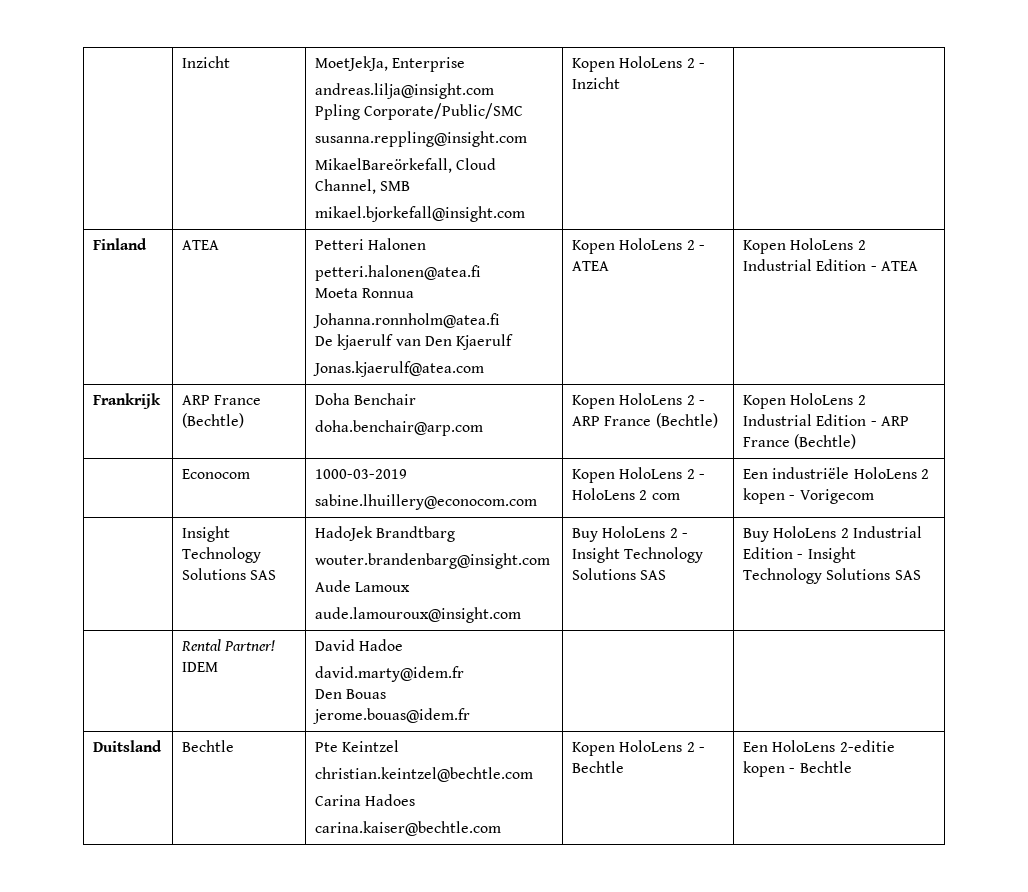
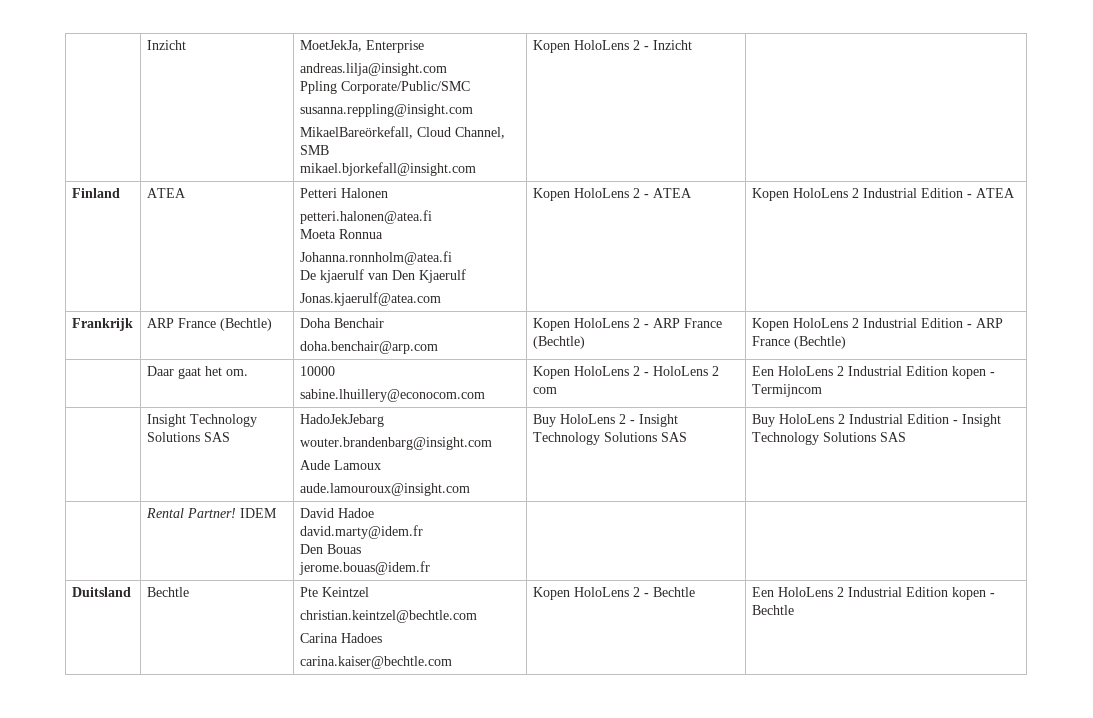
[182,469,251,479] [315,469,408,479] Econocom | 1000-03-2019 -> [146,366,248,379] [299,366,335,376] Daar gaat het om. | 10000
[772,467,929,479] [743,488,874,504] [182,526,231,542] [182,547,262,563] [182,568,277,580] [315,526,456,542] industriële HoloLens 2 kopen - Vorigecom // | Insight Technology Solutions SAS | HadoJek Brandtbarg -> [777,366,995,379] [751,384,822,397] [146,414,257,427] [146,432,230,442] [299,414,384,427] HoloLens 2 Industrial Edition kopen - Termijncom // | Insight Technology Solutions SAS | HadoJekJebarg
[839,740,895,752] 2-editie -> [836,587,948,597] 2 Industrial Edition

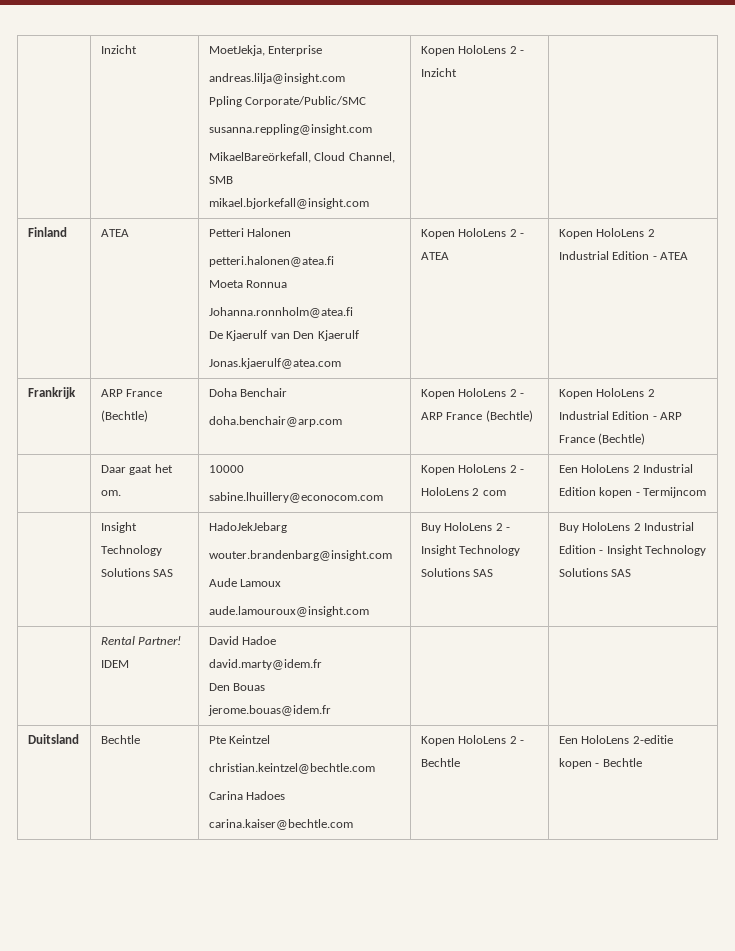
[146,40,186,50] [299,40,362,52] | Inzicht | MoetJekJa, -> [100,45,137,54] [208,45,265,56] | Inzicht | MoetJekja,
[319,269,364,283] kjaerulf -> [226,330,268,341] Kjaerulf
[836,587,948,597] 2 Industrial Edition -> [632,735,673,744] 2-editie

